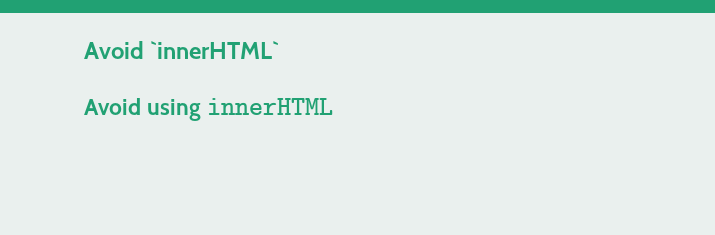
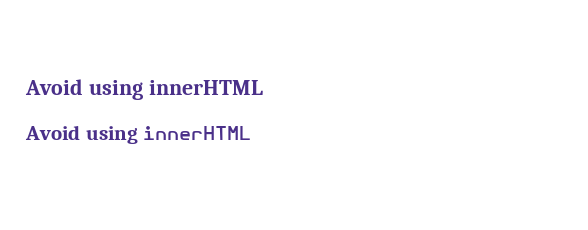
[84,41,280,59] Avoid `innerHTML` -> [25,79,263,100] Avoid using innerHTML

